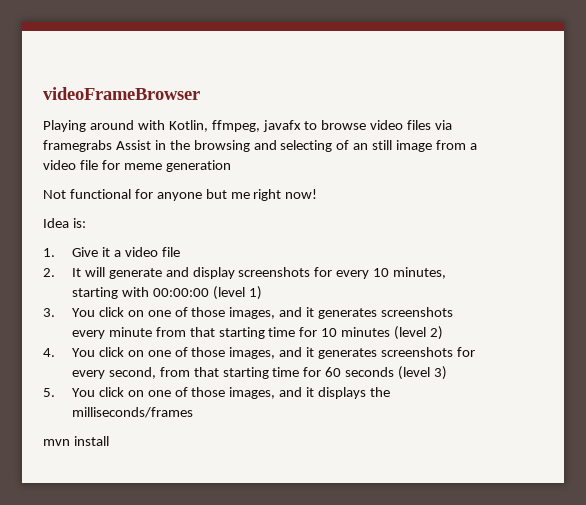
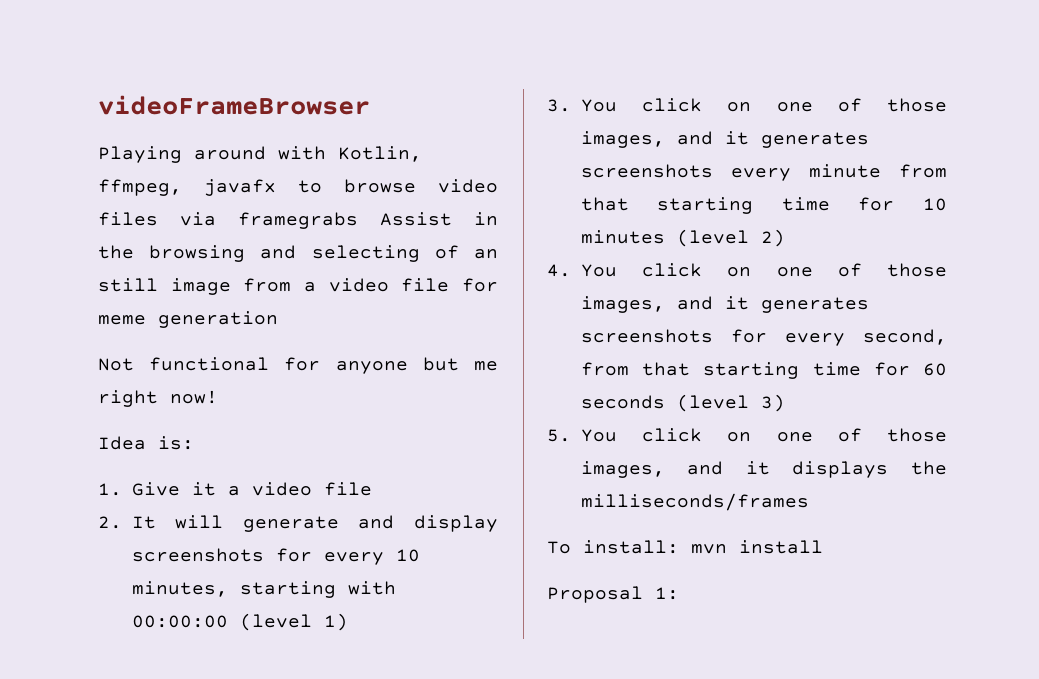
(193, 412) none -> [547,540,679,554] To install:
(109, 441) none -> [547,586,679,603] // Proposal 1:

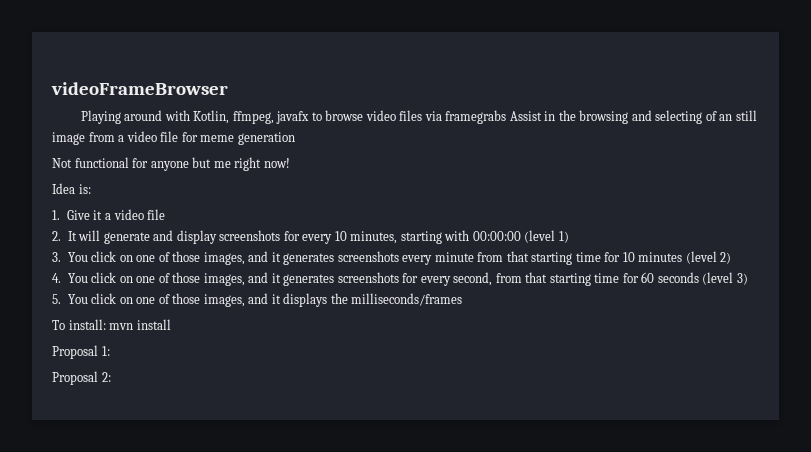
(679, 593) none -> [52,371,111,385] // Proposal 2:

